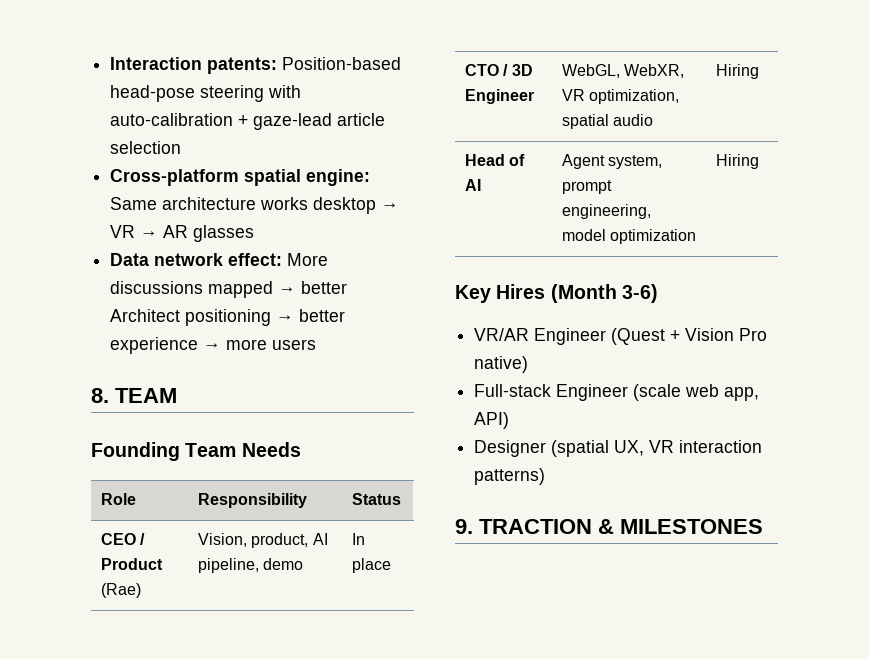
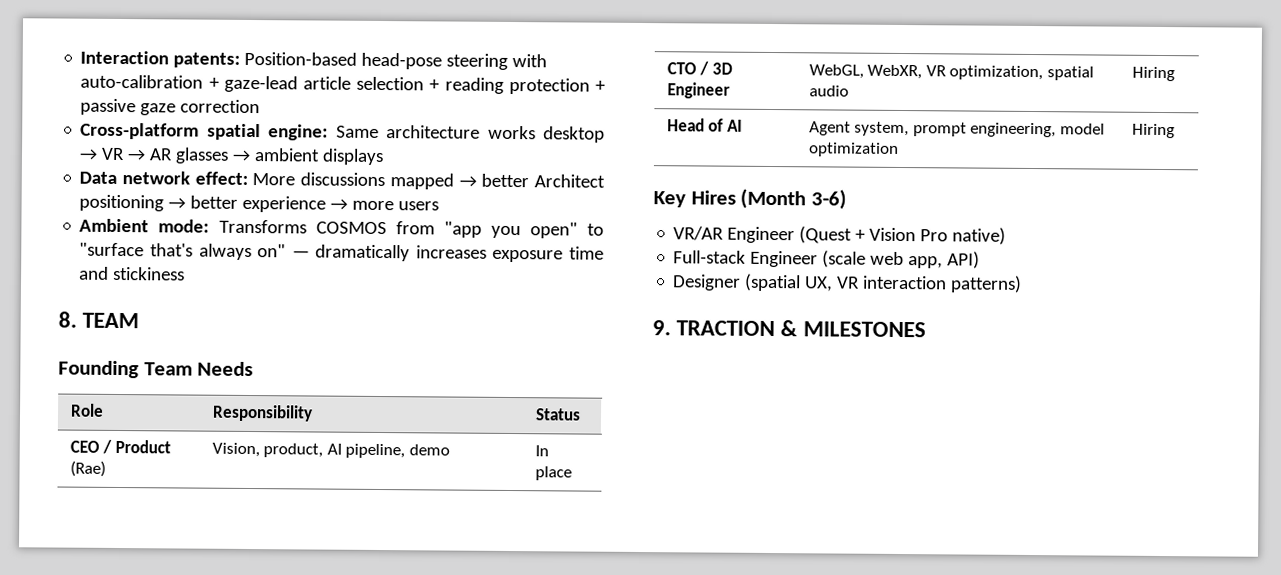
(182, 147) none -> [429,77,606,95] [80,98,261,116] + reading protection + passive gaze correction
(255, 233) none -> [232,148,385,166] → ambient displays
(317, 344) none -> [79,218,604,239] [79,242,604,263] [79,266,186,281] // Ambient mode: Transforms COSMOS from "app you open" to "surface that's always on" — dramatically increases exposure time and stickiness

